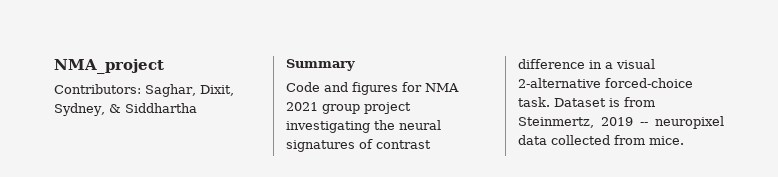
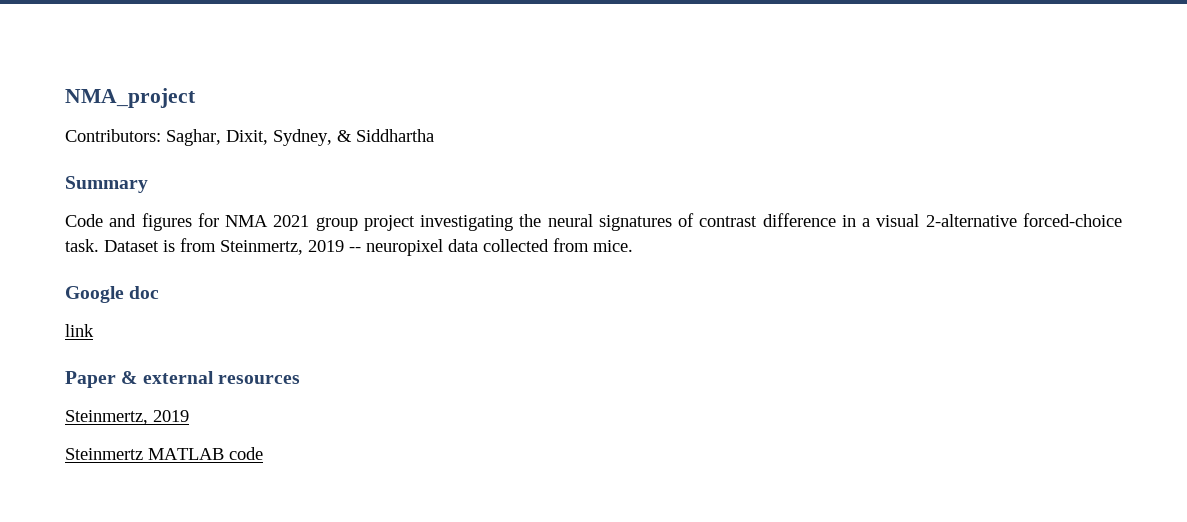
(684, 140) none -> [65,286,160,303] [65,324,94,337] [65,371,300,388] [65,410,189,425] [65,447,263,460] // Google doc // link // Paper & external resources // Steinmertz, 2019 // Steinmertz MATLAB code

